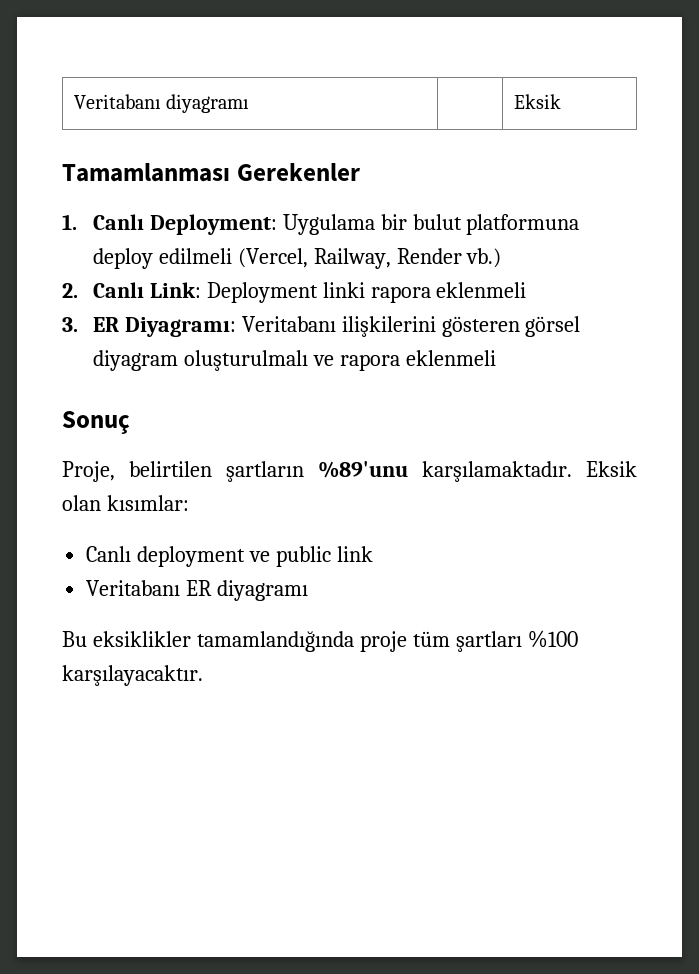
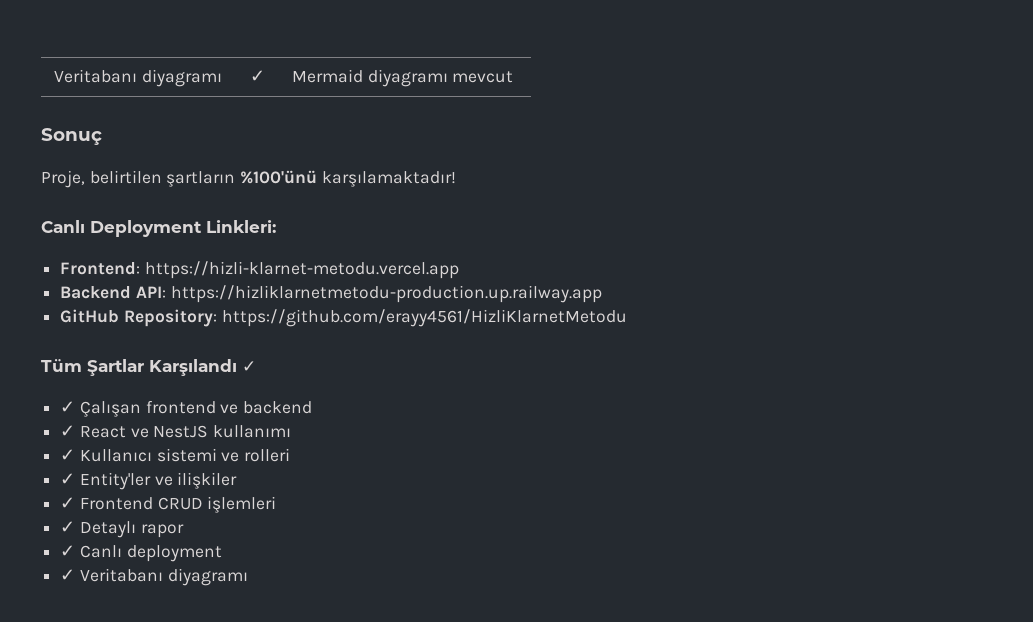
[513,94,561,109] [62,163,360,182] [62,214,580,235] [92,248,502,269] [62,282,527,303] [62,316,581,337] [92,350,496,371] [62,411,130,434] [62,461,637,482] [62,495,189,511] [86,546,373,567] [86,580,309,601] [62,630,578,652] [62,665,203,686] | Eksik // Tamamlanması Gerekenler // 1. Canlı Deployment: Uygulama bir bulut platformuna deploy edilmeli (Vercel, Railway, Render vb.) // 2. Canlı Link: Deployment linki rapora eklenmeli // 3. ER Diyagramı: Veritabanı ilişkilerini gösteren görsel diyagram oluşturulmalı ve rapora eklenmeli // Sonuç // Proje, belirtilen şartların %89'unu karşılamaktadır. Eksik olan kısımlar: // Canlı deployment ve public link // Veritabanı ER diyagramı // Bu eksiklikler tamamlandığında proje tüm şartları %100 karşılayacaktır. -> [250,70,266,82] [292,69,514,87] [41,128,102,145] [41,170,456,188] [41,220,276,237] [60,261,459,279] [60,285,602,303] [60,309,627,327] [41,359,256,376] [60,400,313,417] [60,425,292,438] [60,448,291,462] [60,472,238,490] [60,496,277,513] [60,521,184,538] [60,545,222,562] [60,568,248,586] ✓ | Mermaid diyagramı mevcut // Sonuç // Proje, belirtilen şartların %100'ünü karşılamaktadır! // Canlı Deployment Linkleri: // Frontend: https://hizli-klarnet-metodu.vercel.app // Backend API: https://hizliklarnetmetodu-production.up.railway.app // GitHub Repository: https://github.com/erayy4561/HizliKlarnetMetodu // Tüm Şartlar Karşılandı ✓ // ✓ Çalışan frontend ve backend // ✓ React ve NestJS kullanımı // ✓ Kullanıcı sistemi ve rolleri // ✓ Entity'ler ve ilişkiler // ✓ Frontend CRUD işlemleri // ✓ Detaylı rapor // ✓ Canlı deployment // ✓ Veritabanı diyagramı

